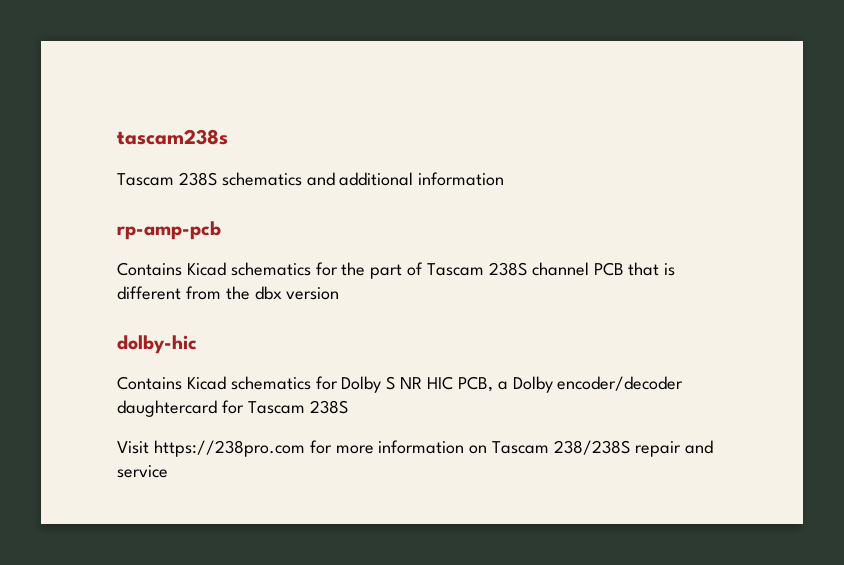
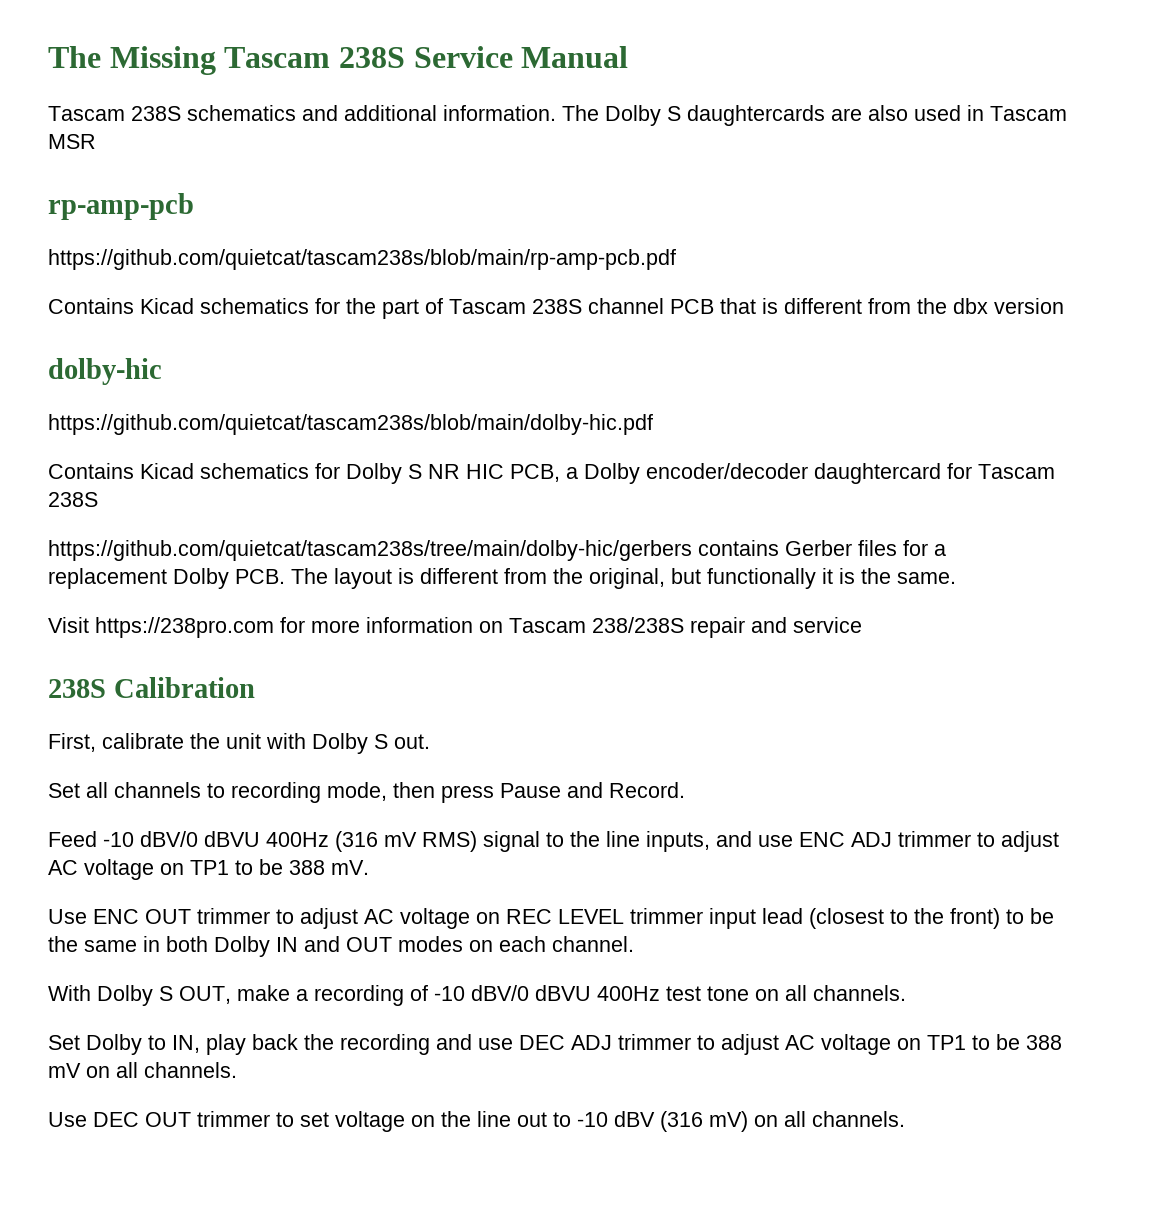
[117,129,228,145] tascam238s -> [48,46,629,75] The Missing Tascam 238S Service Manual
[418,172,505,186] information -> [443,105,1067,126] [48,134,96,149] information. The Dolby S daughtercards are also used in Tascam MSR
(221, 230) none -> [48,249,676,270] // https://github.com/quietcat/tascam238s/blob/main/rp-amp-pcb.pdf
(197, 344) none -> [48,414,653,435] // https://github.com/quietcat/tascam238s/blob/main/dolby-hic.pdf
(348, 407) none -> [48,540,946,561] [48,568,956,589] // https://github.com/quietcat/tascam238s/tree/main/dolby-hic/gerbers contains Gerber files for a replacement Dolby PCB. The layout is different from the original, but functionally it is the same.
(168, 471) none -> [48,677,255,698] [48,733,430,754] [48,782,685,803] [48,831,1059,852] [48,859,369,880] [48,908,1054,929] [48,936,634,957] [48,985,906,1006] [48,1034,1062,1055] [48,1062,237,1078] [48,1111,905,1132] // 238S Calibration // First, calibrate the unit with Dolby S out. // Set all channels to recording mode, then press Pause and Record. // Feed -10 dBV/0 dBVU 400Hz (316 mV RMS) signal to the line inputs, and use ENC ADJ trimmer to adjust AC voltage on TP1 to be 388 mV. // Use ENC OUT trimmer to adjust AC voltage on REC LEVEL trimmer input lead (closest to the front) to be the same in both Dolby IN and OUT modes on each channel. // With Dolby S OUT, make a recording of -10 dBV/0 dBVU 400Hz test tone on all channels. // Set Dolby to IN, play back the recording and use DEC ADJ trimmer to adjust AC voltage on TP1 to be 388 mV on all channels. // Use DEC OUT trimmer to set voltage on the line out to -10 dBV (316 mV) on all channels.

